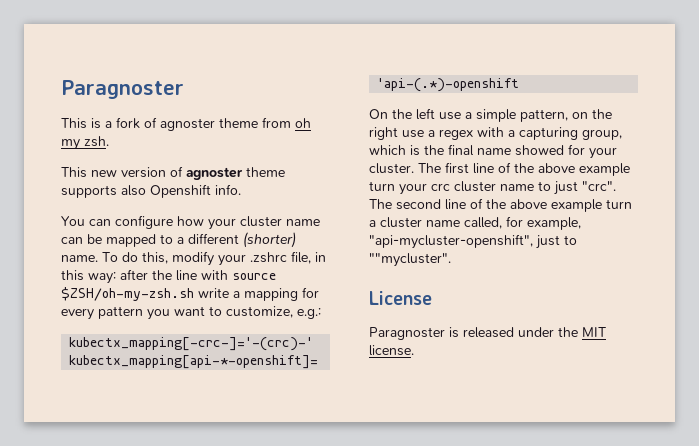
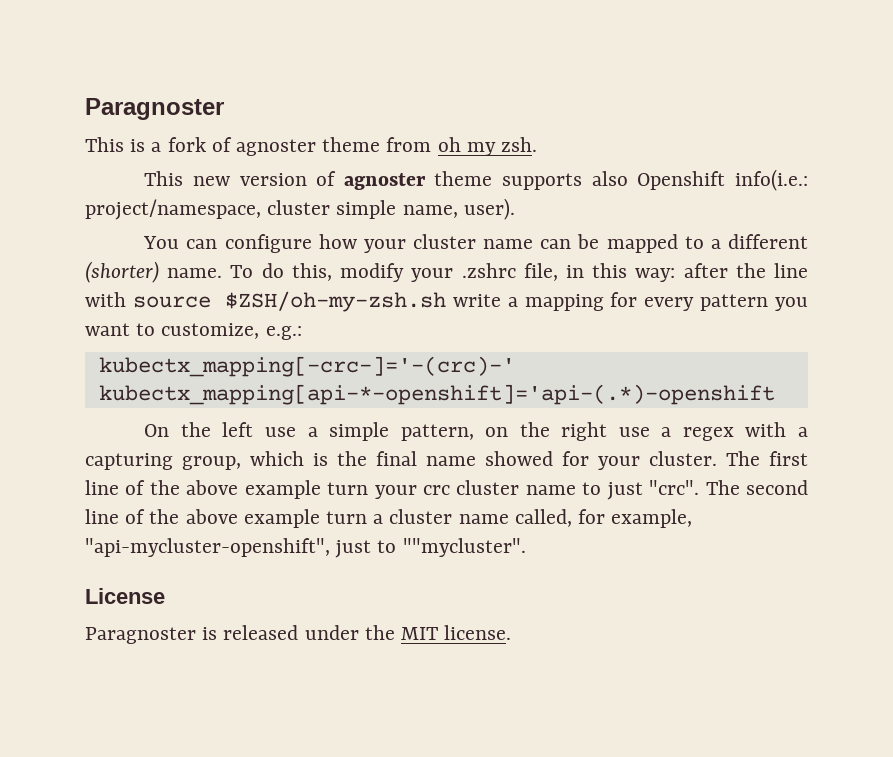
[215,184,241,195] info. -> [734,169,808,191] [85,198,515,220] info(i.e.: project/namespace, cluster simple name, user).

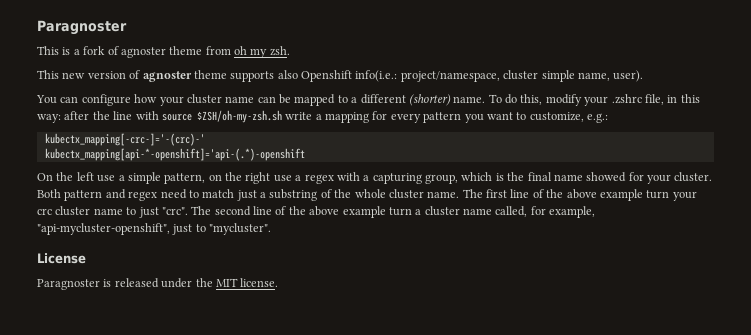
(717, 458) none -> [37,189,460,201] Both pattern and regex need to match just a substring of the whole cluster name.
[402,538,526,557] ""mycluster". -> [209,223,272,235] "mycluster".

